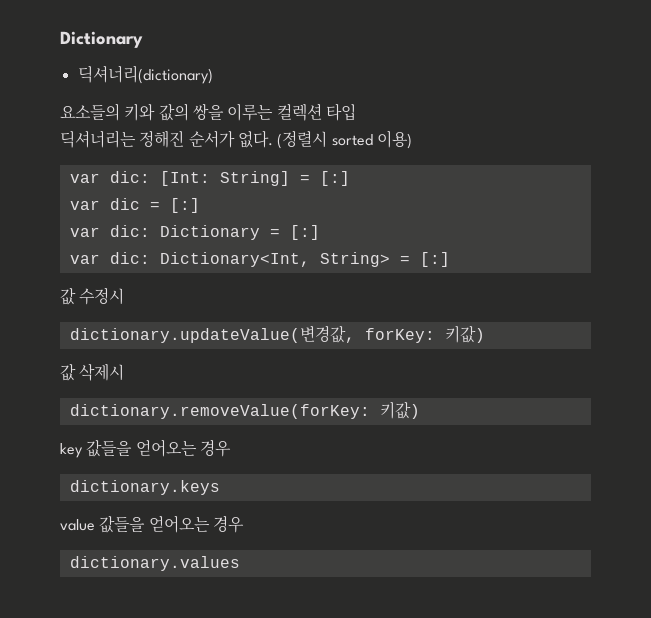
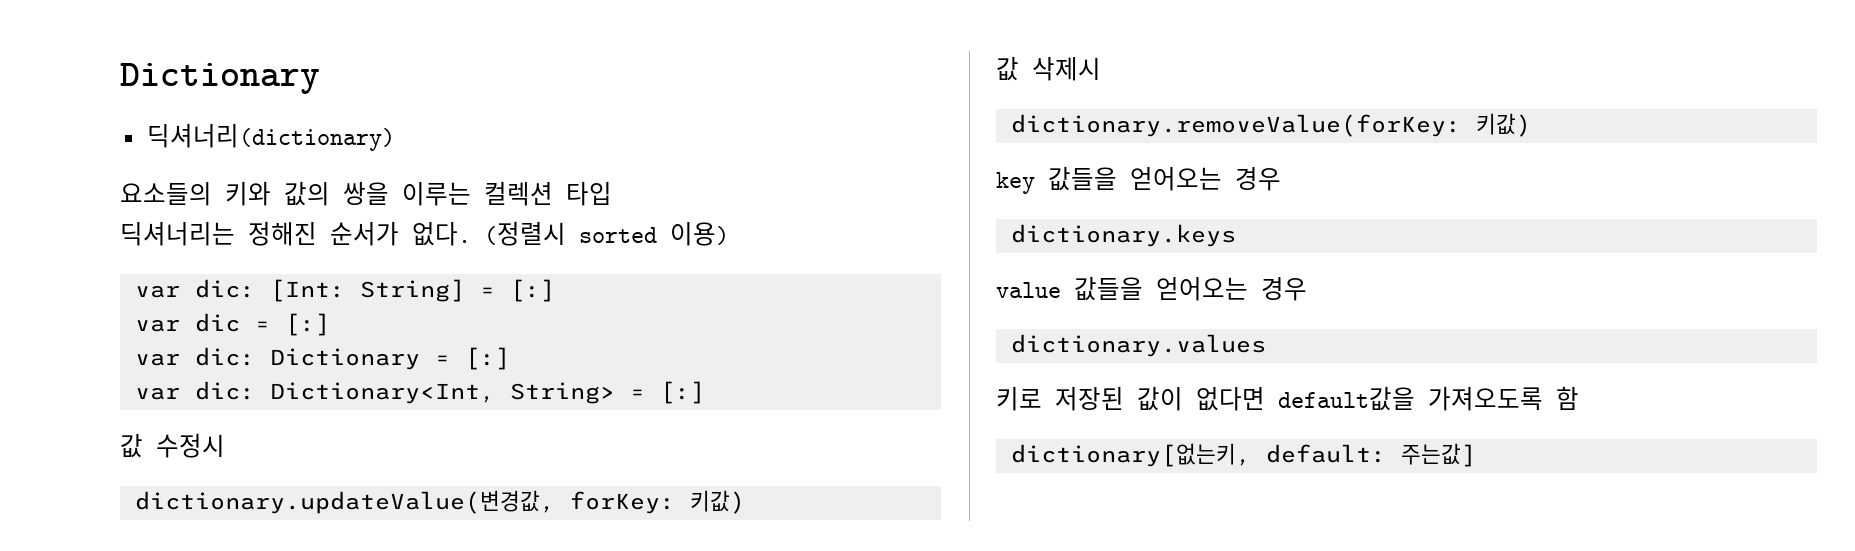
(240, 563) none -> [996,386,1579,411] [1010,443,1476,467] // 키로 저장된 값이 없다면 default값을 가져오도록 함 // dictionary[없는키, default: 주는값]

